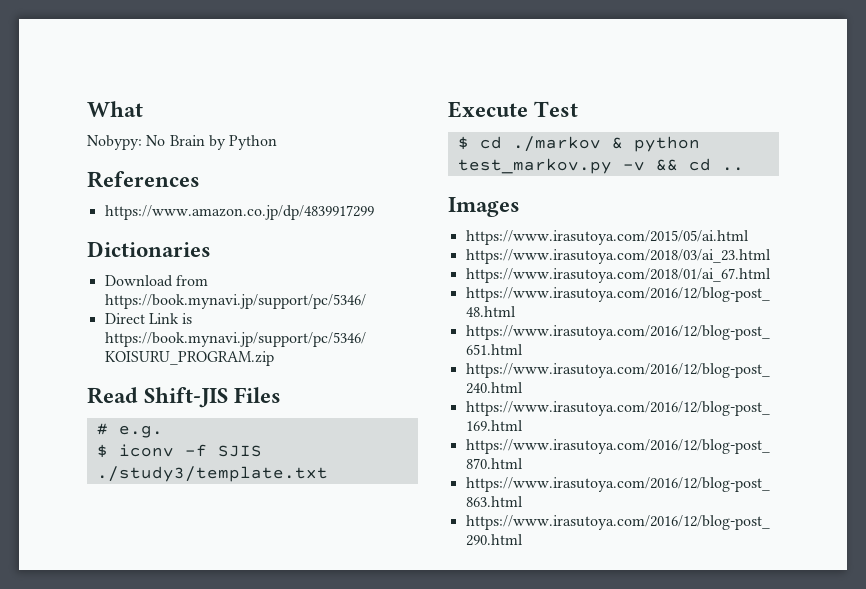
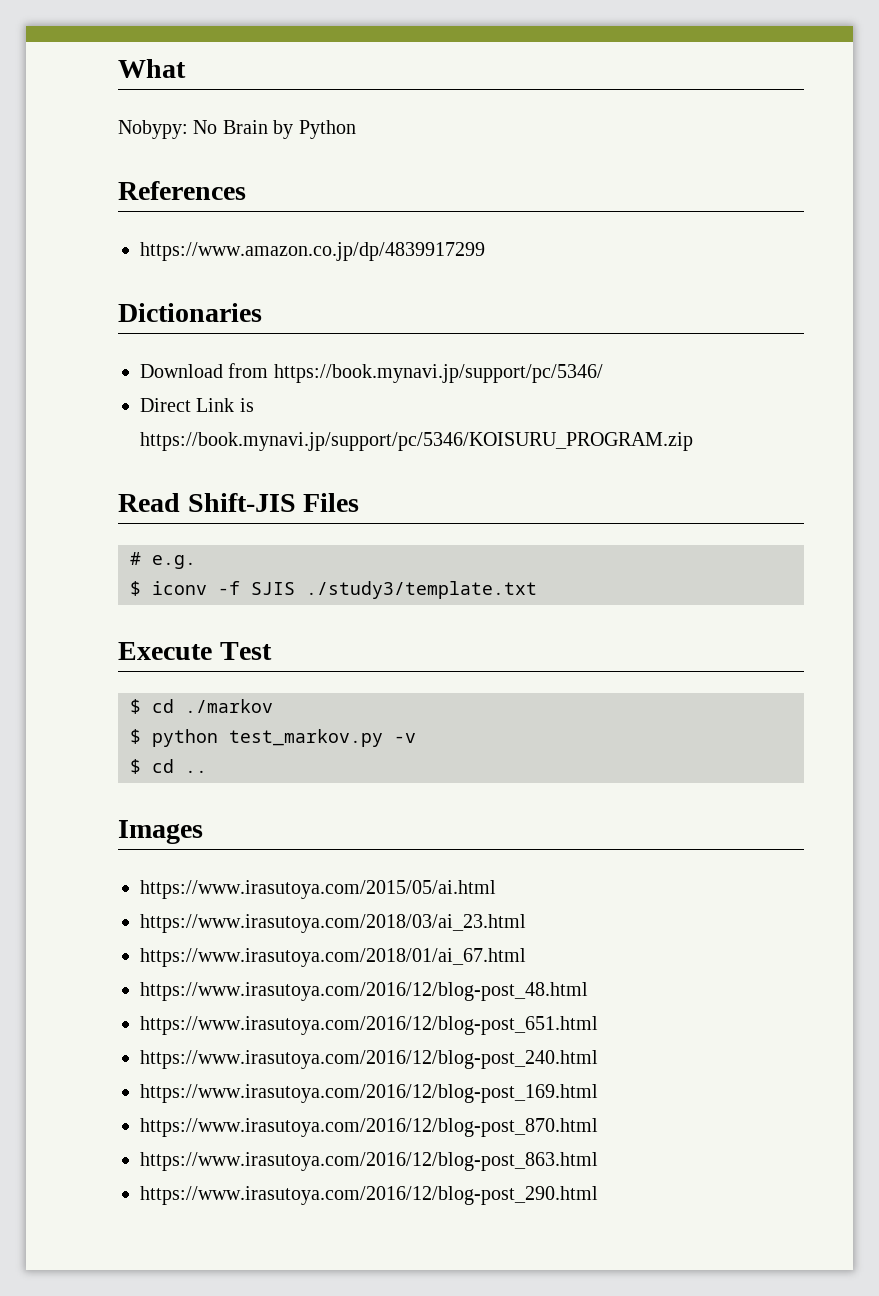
[611,137,623,149] & -> [130,729,141,744] // $
[655,159,678,171] && -> [130,759,141,774] // $

